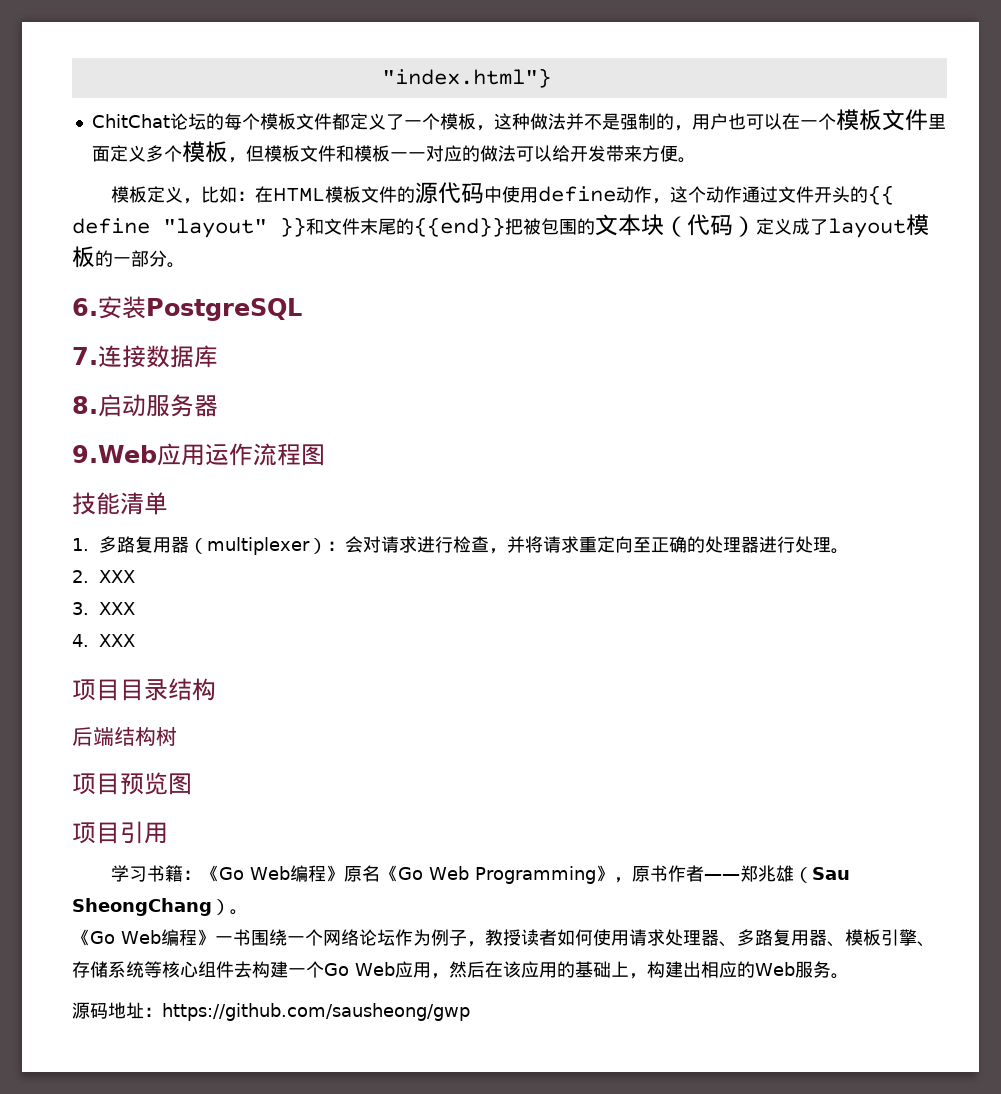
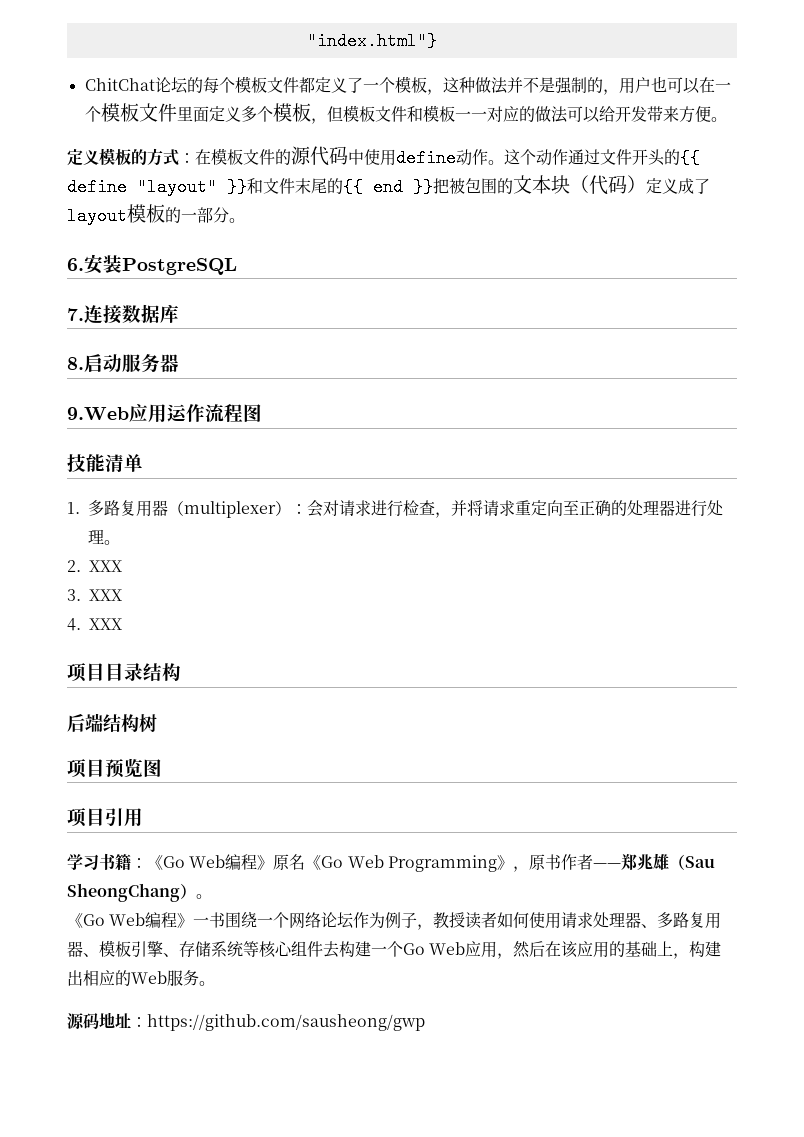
[111,186,326,204] 模板定义，比如：在HTML -> [67,148,211,166] 定义模板的方式：在
[652,198,671,204] ， -> [488,160,504,165] 。
[414,217,505,237] {{end}} -> [343,178,433,196] {{ end }}

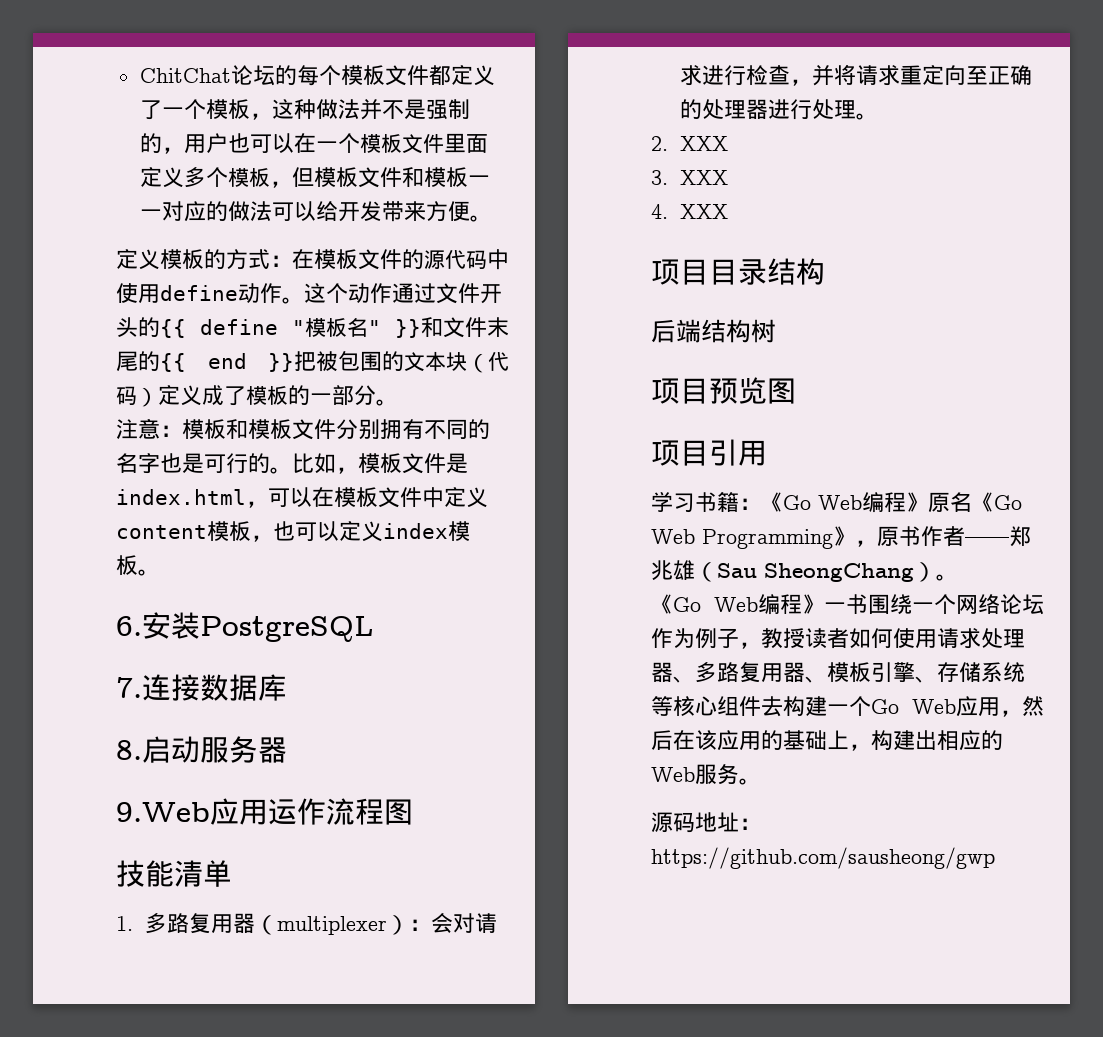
[306,32,437,50] "index.html"} // -> (139, 75) none
[137,178,217,196] "layout" -> [292,318,381,337] "模板名"
[67,207,127,225] layout -> (246, 396) none
(245, 220) none -> [116,418,490,440] [116,453,468,474] [116,487,488,508] [116,521,470,542] [116,555,160,576] // 注意：模板和模板文件分别拥有不同的名字也是可行的。比如，模板文件是index.html，可以在模板文件中定义content模板，也可以定义index模板。

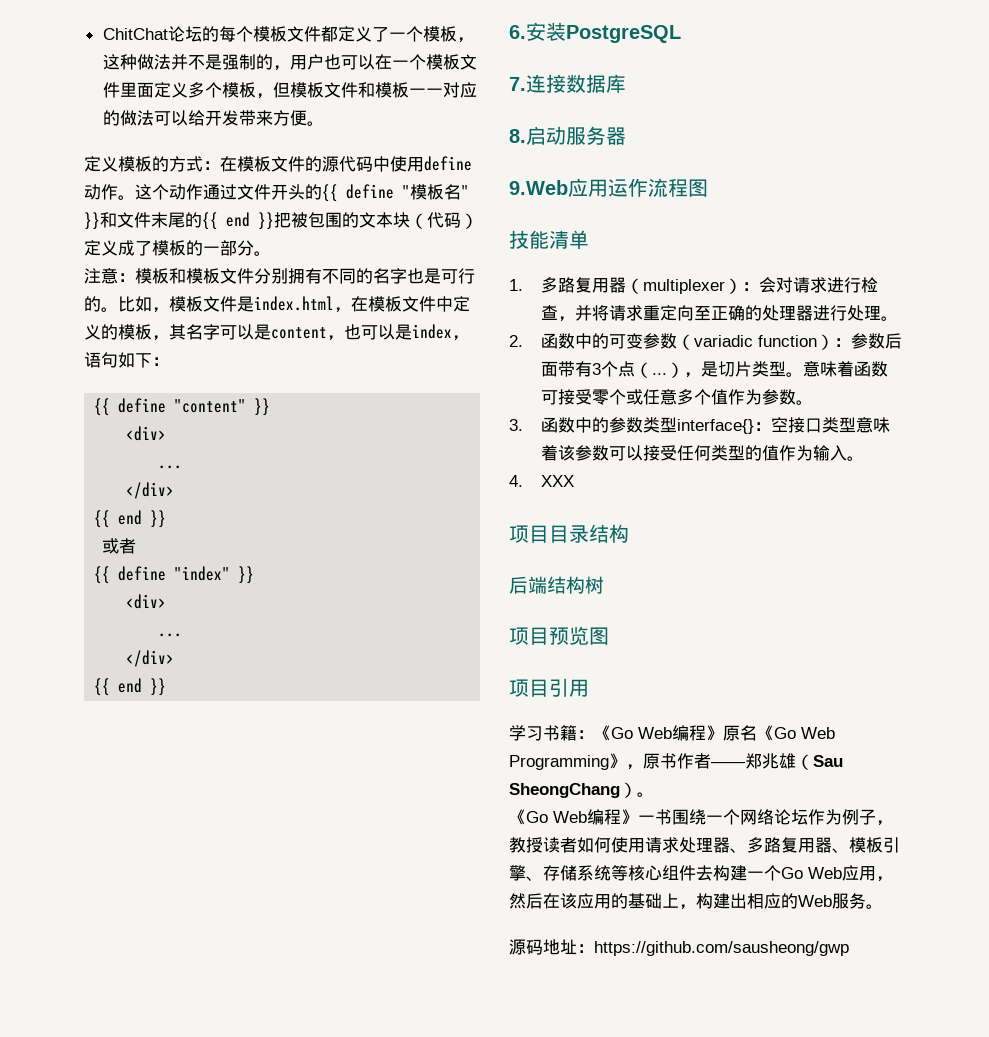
[268,487,312,507] 可以 -> (351, 310) none
[116,521,470,542] [116,555,160,576] content模板，也可以定义index模板。 -> [101,324,469,341] [84,352,169,368] [94,398,271,416] [126,426,167,441] [158,465,183,469] [126,482,175,499] [94,510,167,528] [102,538,137,554] [94,566,255,584] [126,594,167,609] [158,633,183,637] [126,650,175,667] [94,678,167,696] 的模板，其名字可以是content，也可以是index，语句如下： // {{ define "content" }} // <div> // ... // </div> // {{ end }} // 或者 // {{ define "index" }} // <div> // ... // </div> // {{ end }}
[679,136,728,151] [651,170,728,185] XXX // 3. XXX -> [541,333,903,350] [541,361,889,378] [541,389,814,405] [509,417,891,434] [541,445,865,461] 函数中的可变参数（variadic function）：参数后面带有3个点（...），是切片类型。意味着函数可接受零个或任意多个值作为参数。 // 3.函数中的参数类型interface{}：空接口类型意味着该参数可以接受任何类型的值作为输入。

